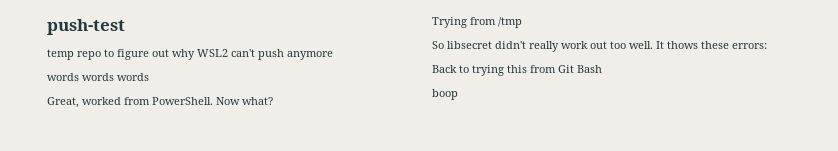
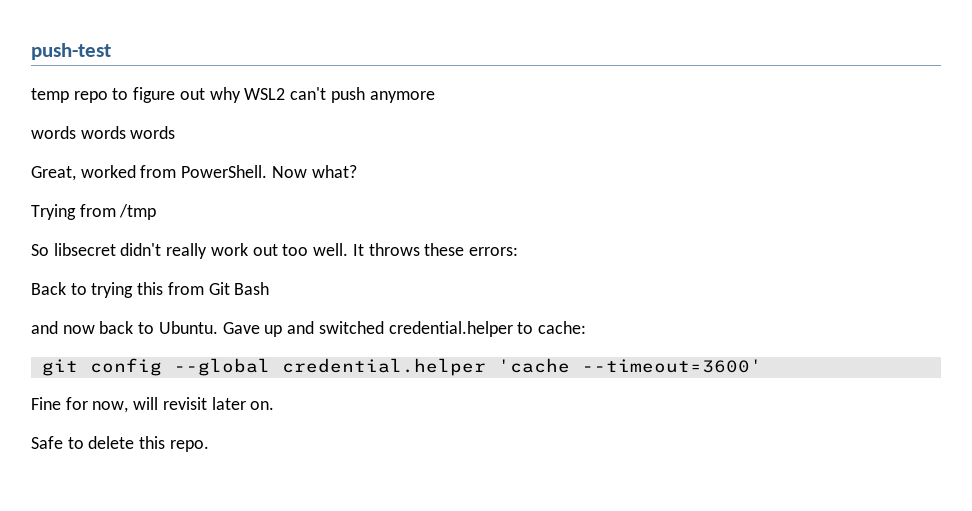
[667,41,698,49] thows -> [368,243,420,256] throws
[432,89,458,100] boop -> [31,321,586,337] [41,358,762,376] [31,397,275,413] [31,436,209,452] and now back to Ubuntu. Gave up and switched credential.helper to cache: // git config --global credential.helper 'cache --timeout=3600' // Fine for now, will revisit later on. // Safe to delete this repo.

